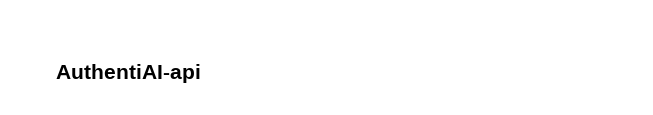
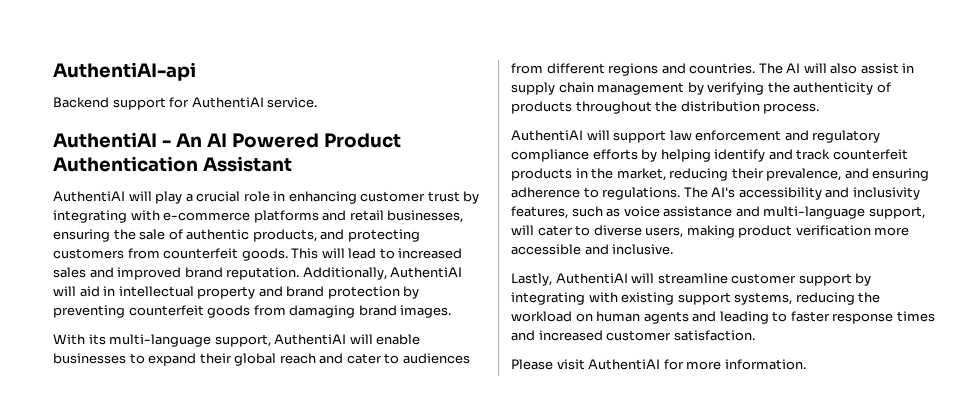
(201, 73) none -> [53,97,318,110] [53,132,401,148] [53,156,292,172] [53,191,480,204] [53,210,464,223] [53,229,420,242] [53,248,463,261] [53,267,463,280] [53,286,420,299] [53,305,452,318] [53,334,421,347] [53,353,470,366] [511,63,915,76] [511,82,891,95] [511,101,820,114] [511,130,881,143] [511,149,908,162] [511,168,930,181] [511,187,920,200] [511,206,925,219] [511,225,910,238] [511,244,674,255] [511,273,872,286] [511,292,881,305] [511,311,935,324] [511,330,755,341] [511,359,806,370] // Backend support for AuthentiAI service. // AuthentiAI - An AI Powered Product Authentication Assistant // AuthentiAI will play a crucial role in enhancing customer trust by integrating with e-commerce platforms and retail businesses, ensuring the sale of authentic products, and protecting customers from counterfeit goods. This will lead to increased sales and improved brand reputation. Additionally, AuthentiAI will aid in intellectual property and brand protection by preventing counterfeit goods from damaging brand images. // With its multi-language support, AuthentiAI will enable businesses to expand their global reach and cater to audiences from different regions and countries. The AI will also assist in supply chain management by verifying the authenticity of products throughout the distribution process. // AuthentiAI will support law enforcement and regulatory compliance efforts by helping identify and track counterfeit products in the market, reducing their prevalence, and ensuring adherence to regulations. The AI's accessibility and inclusivity features, such as voice assistance and multi-language support, will cater to diverse users, making product verification more accessible and inclusive. // Lastly, AuthentiAI will streamline customer support by integrating with existing support systems, reducing the workload on human agents and leading to faster response times and increased customer satisfaction. // Please visit AuthentiAI for more information.

